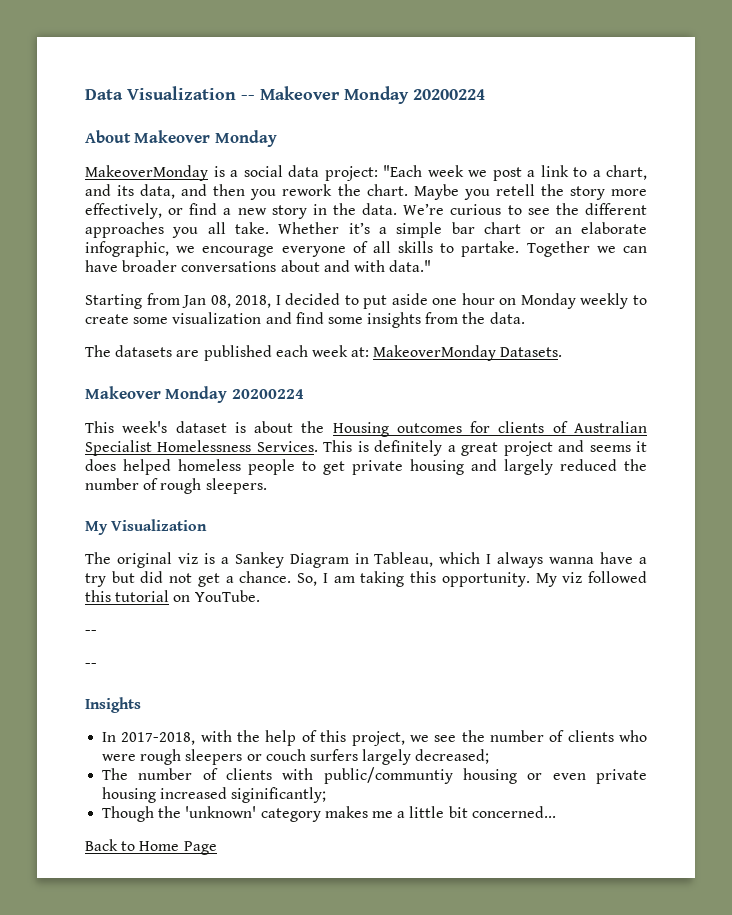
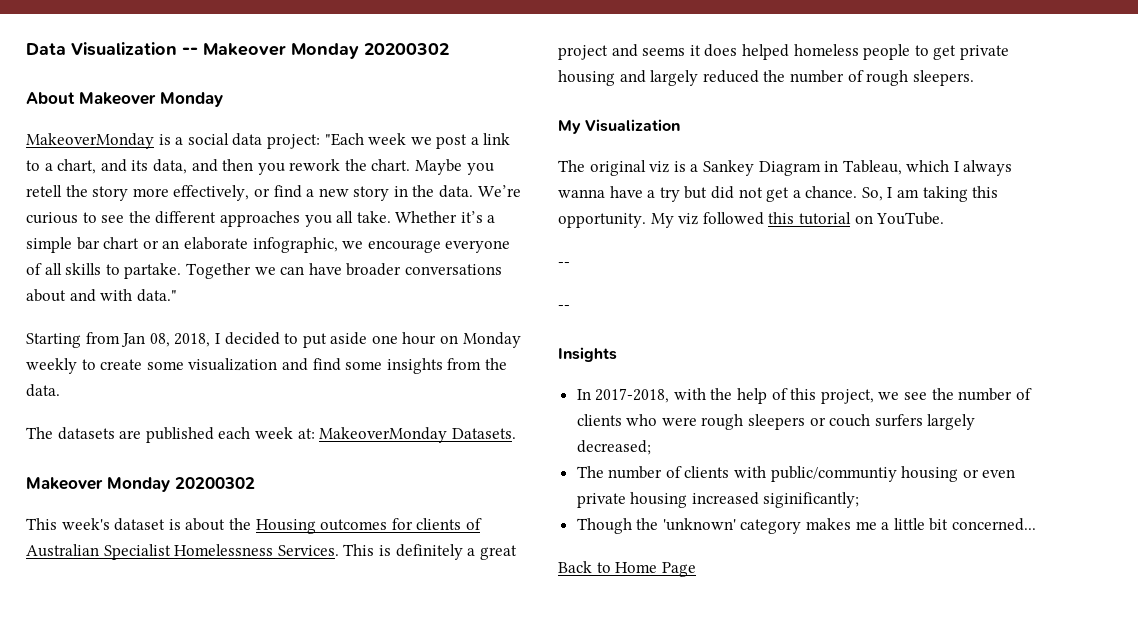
[413,89,485,100] 20200224 -> [364,43,449,55] 20200302
[231,389,304,399] 20200224 -> [175,477,255,489] 20200302

